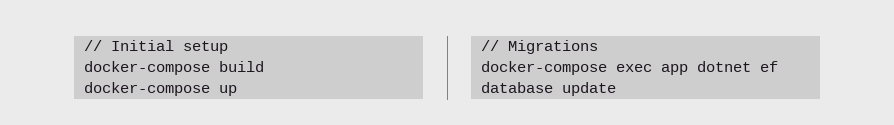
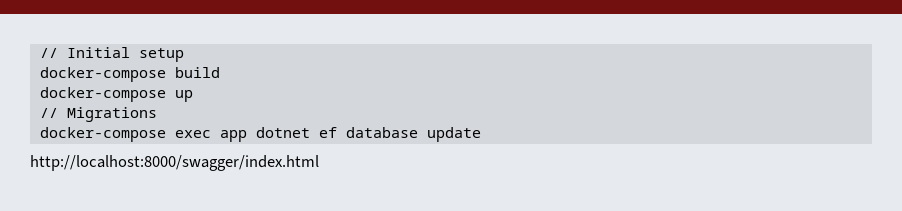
(616, 89) none -> [30,155,319,171] // http://localhost:8000/swagger/index.html

